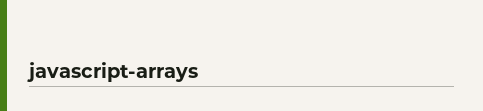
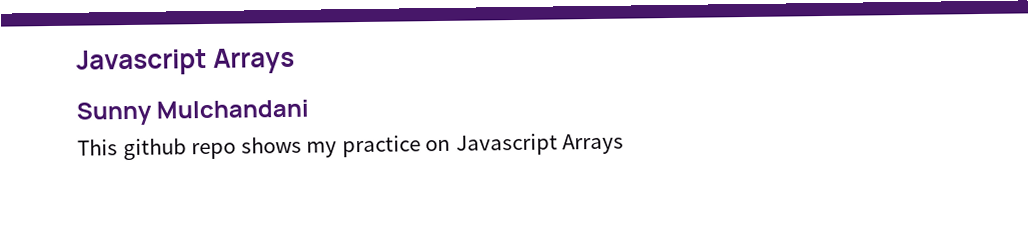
[27,62,198,82] javascript-arrays -> [76,47,296,76] [76,99,310,126] [77,133,625,161] Javascript Arrays // Sunny Mulchandani // This github repo shows my practice on Javascript Arrays

